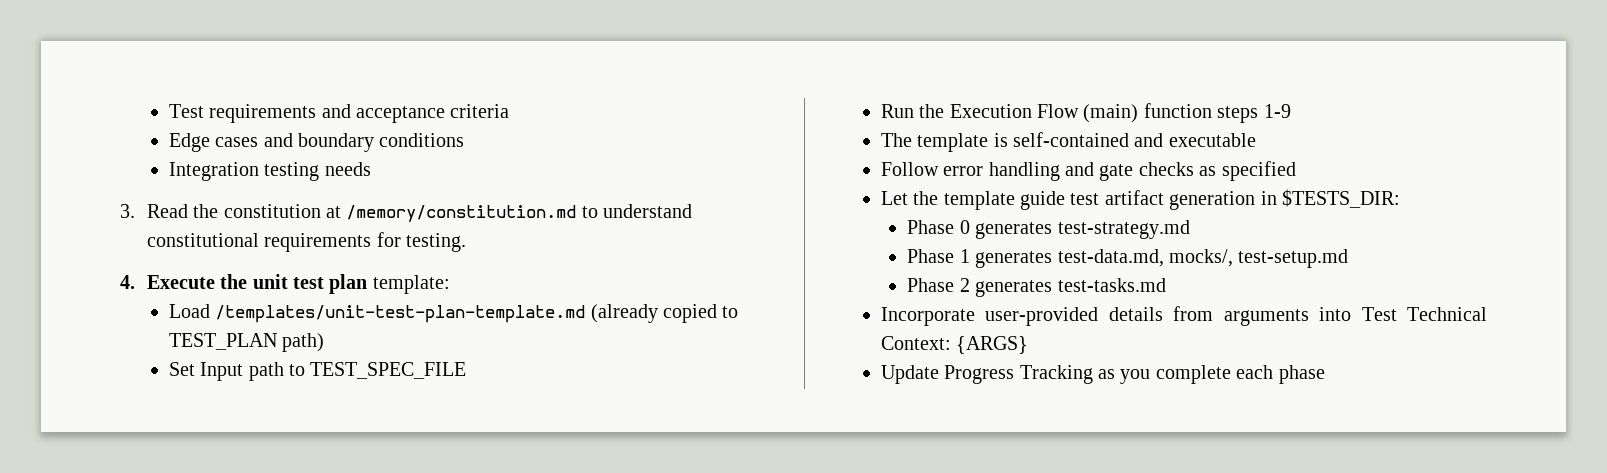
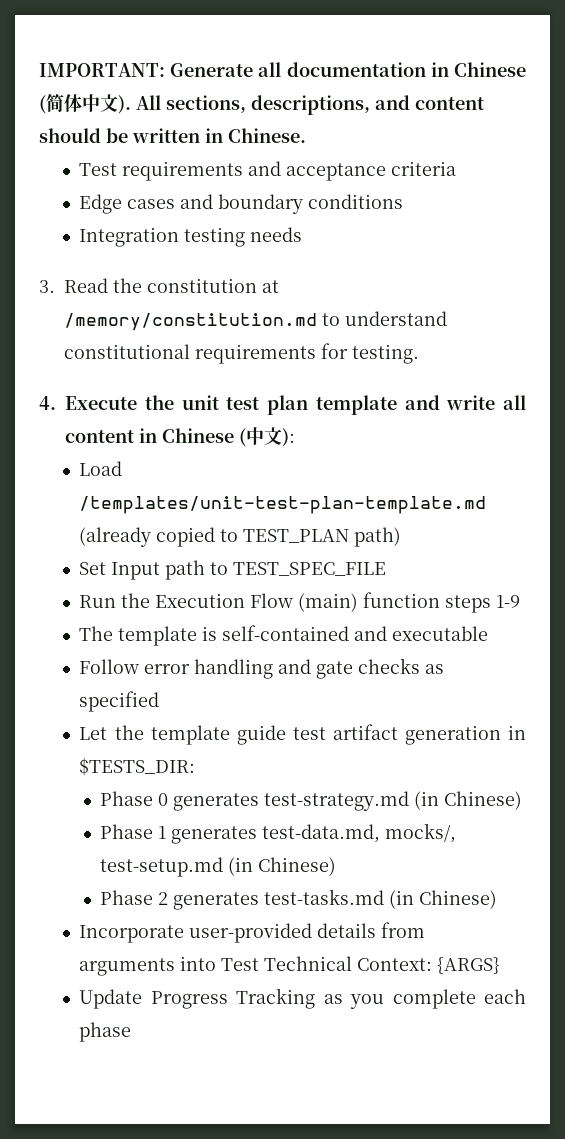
(168, 111) none -> [39,62,526,77] [39,94,484,115] [39,128,306,143] IMPORTANT: Generate all documentation in Chinese (简体中文). All sections, descriptions, and content should be written in Chinese. //
[372,275,450,294] template: -> [315,395,526,415] [65,427,295,447] template and write all content in Chinese (中文):
(1190, 229) none -> [414,791,523,810] (in Chinese)
(1349, 258) none -> [228,857,337,876] (in Chinese)
(1166, 285) none -> [389,890,498,909] (in Chinese)

